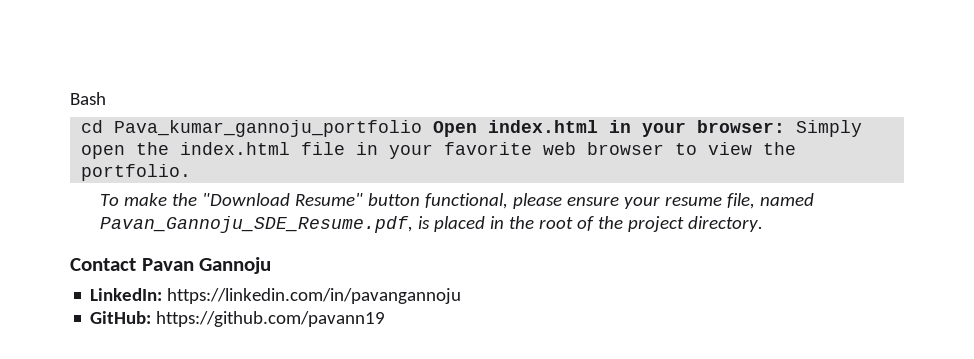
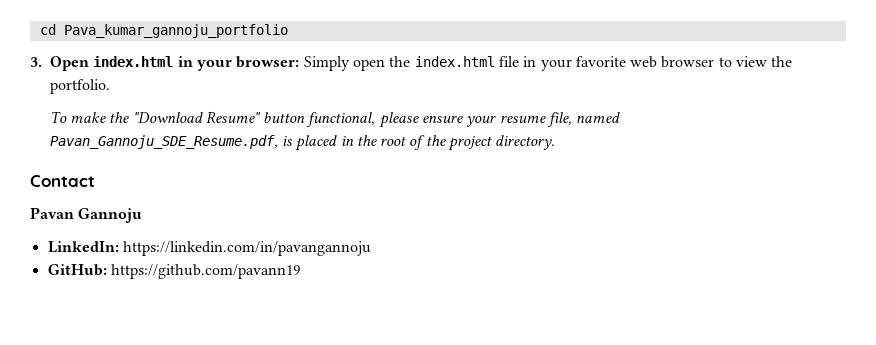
[70,92,106,105] Bash // -> (39, 29) none
(423, 128) none -> [30,57,42,67] // 3.
(136, 264) none -> (95, 181) //

